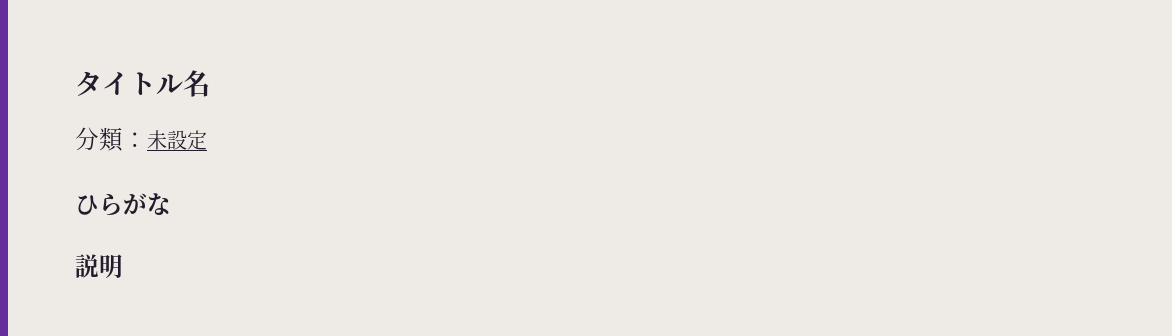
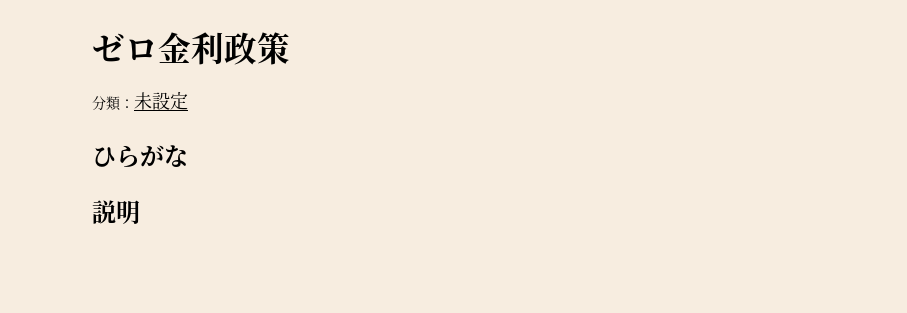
[75,70,210,97] タイトル名 -> [92,32,290,65] ゼロ金利政策

